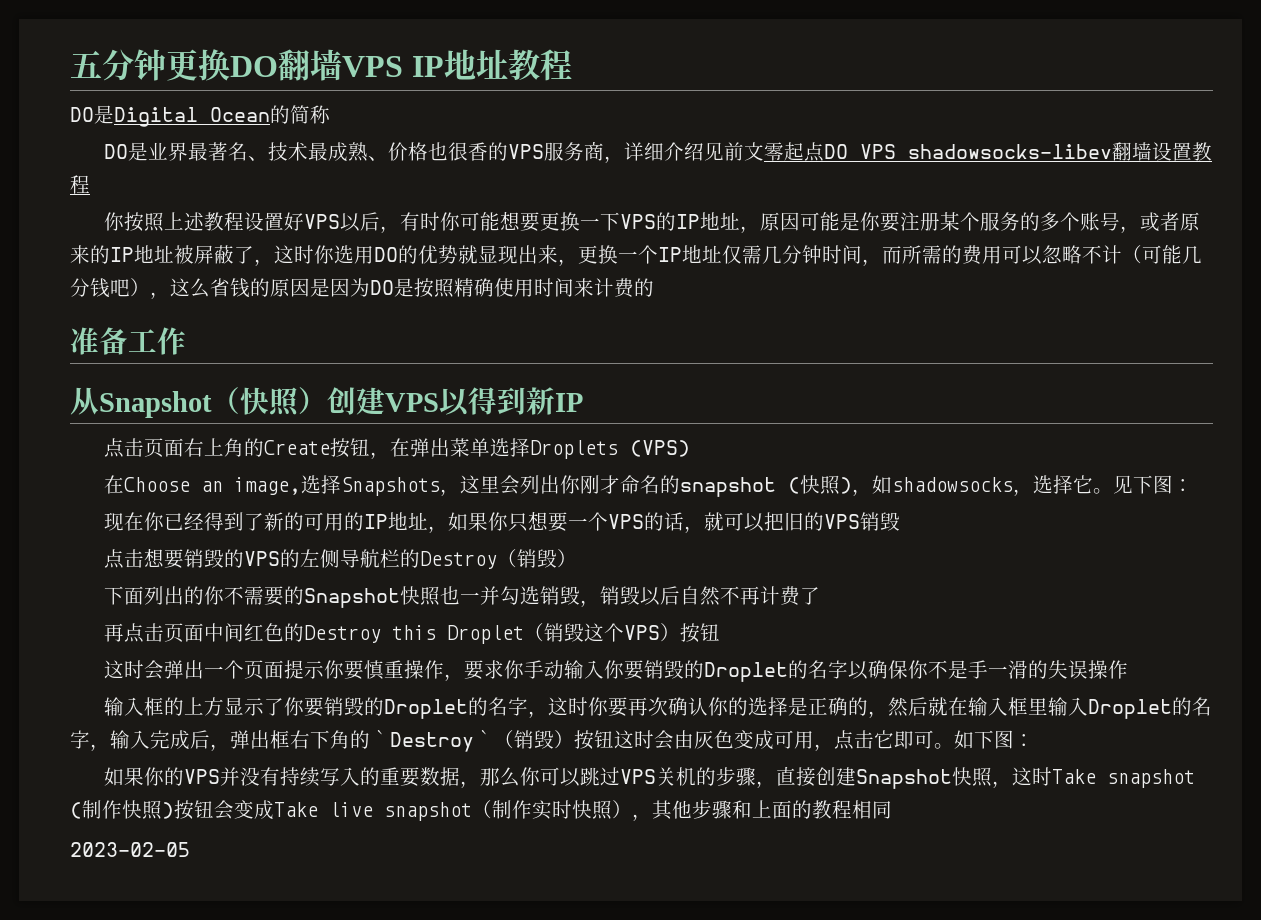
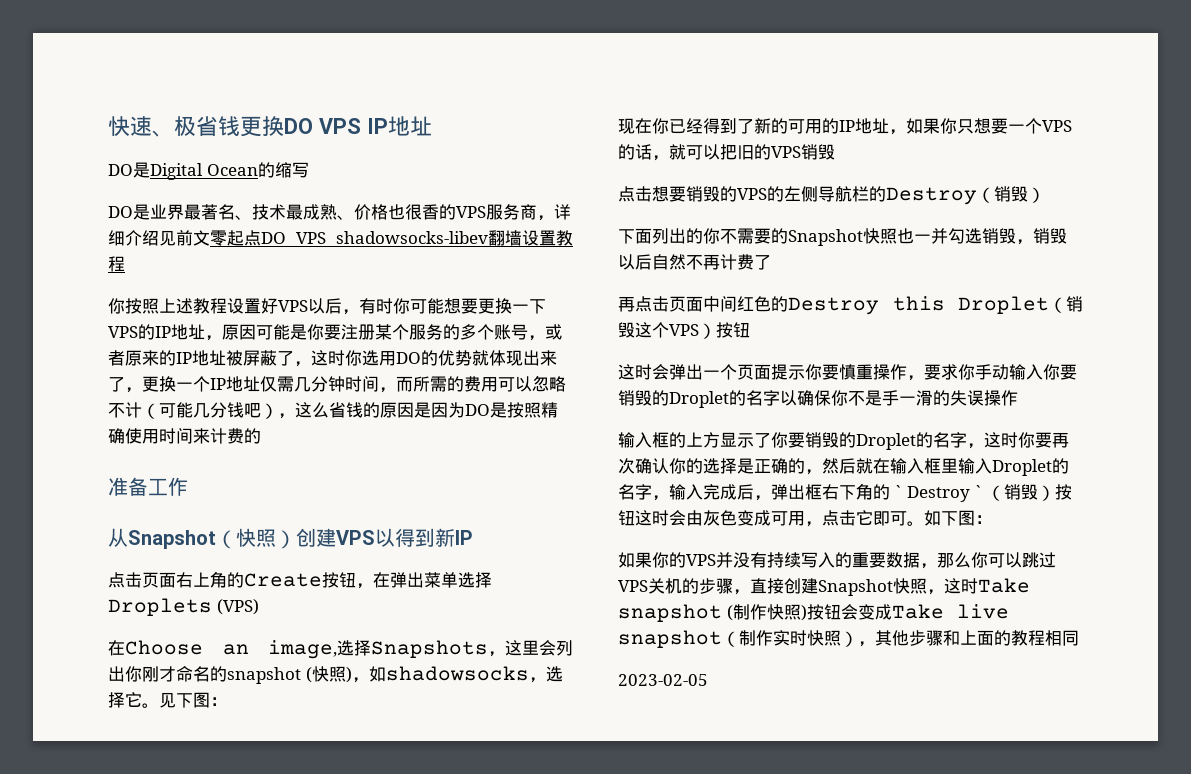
[70,49,166,81] 五分钟 -> [108,116,240,137] 快速、极省钱
[278,49,342,81] 翻墙 -> (313, 126) none
[507,49,572,81] 教程 -> (432, 126) none
[290,105,330,124] 简称 -> [274,162,309,178] 缩写
[478,245,558,264] 显现出来 -> [489,350,557,366] [108,377,125,392] 体现出来了

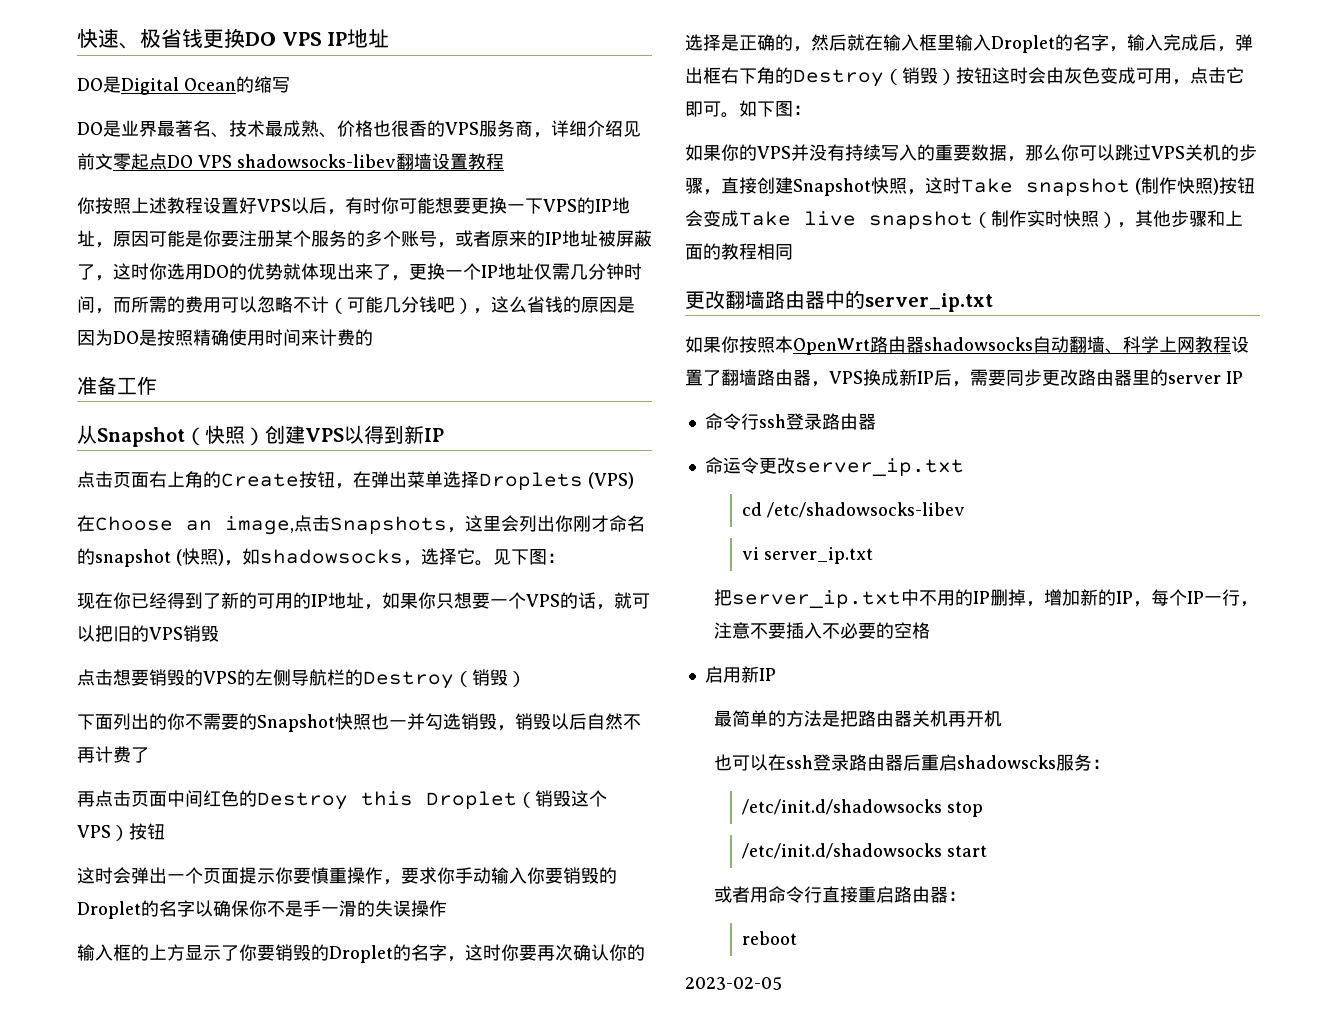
[337,640,371,656] 选择 -> [294,515,330,532] 点击
[890,484,987,502] ｀Destroy｀ -> [793,69,884,87] Destroy
(1079, 638) none -> [685,290,993,312] [685,336,1249,355] [685,369,1243,387] [704,413,876,430] [704,457,964,477] [742,502,966,518] [742,547,874,564] [713,589,1258,609] [713,622,930,639] [704,666,776,683] [713,710,1002,727] [713,754,1110,771] [742,799,984,817] [742,843,988,859] [713,886,966,903] [742,931,798,945] // 更改翻墙路由器中的server_ip.txt // 如果你按照本OpenWrt路由器shadowsocks自动翻墙、科学上网教程设置了翻墙路由器，VPS换成新IP后，需要同步更改路由器里的server IP // 命令行ssh登录路由器 // 命运令更改server_ip.txt // cd /etc/shadowsocks-libev // vi server_ip.txt // 把server_ip.txt中不用的IP删掉，增加新的IP，每个IP一行，注意不要插入不必要的空格 // 启用新IP // 最简单的方法是把路由器关机再开机 // 也可以在ssh登录路由器后重启shadowscks服务： // /etc/init.d/shadowsocks stop // /etc/init.d/shadowsocks start // 或者用命令行直接重启路由器： // reboot

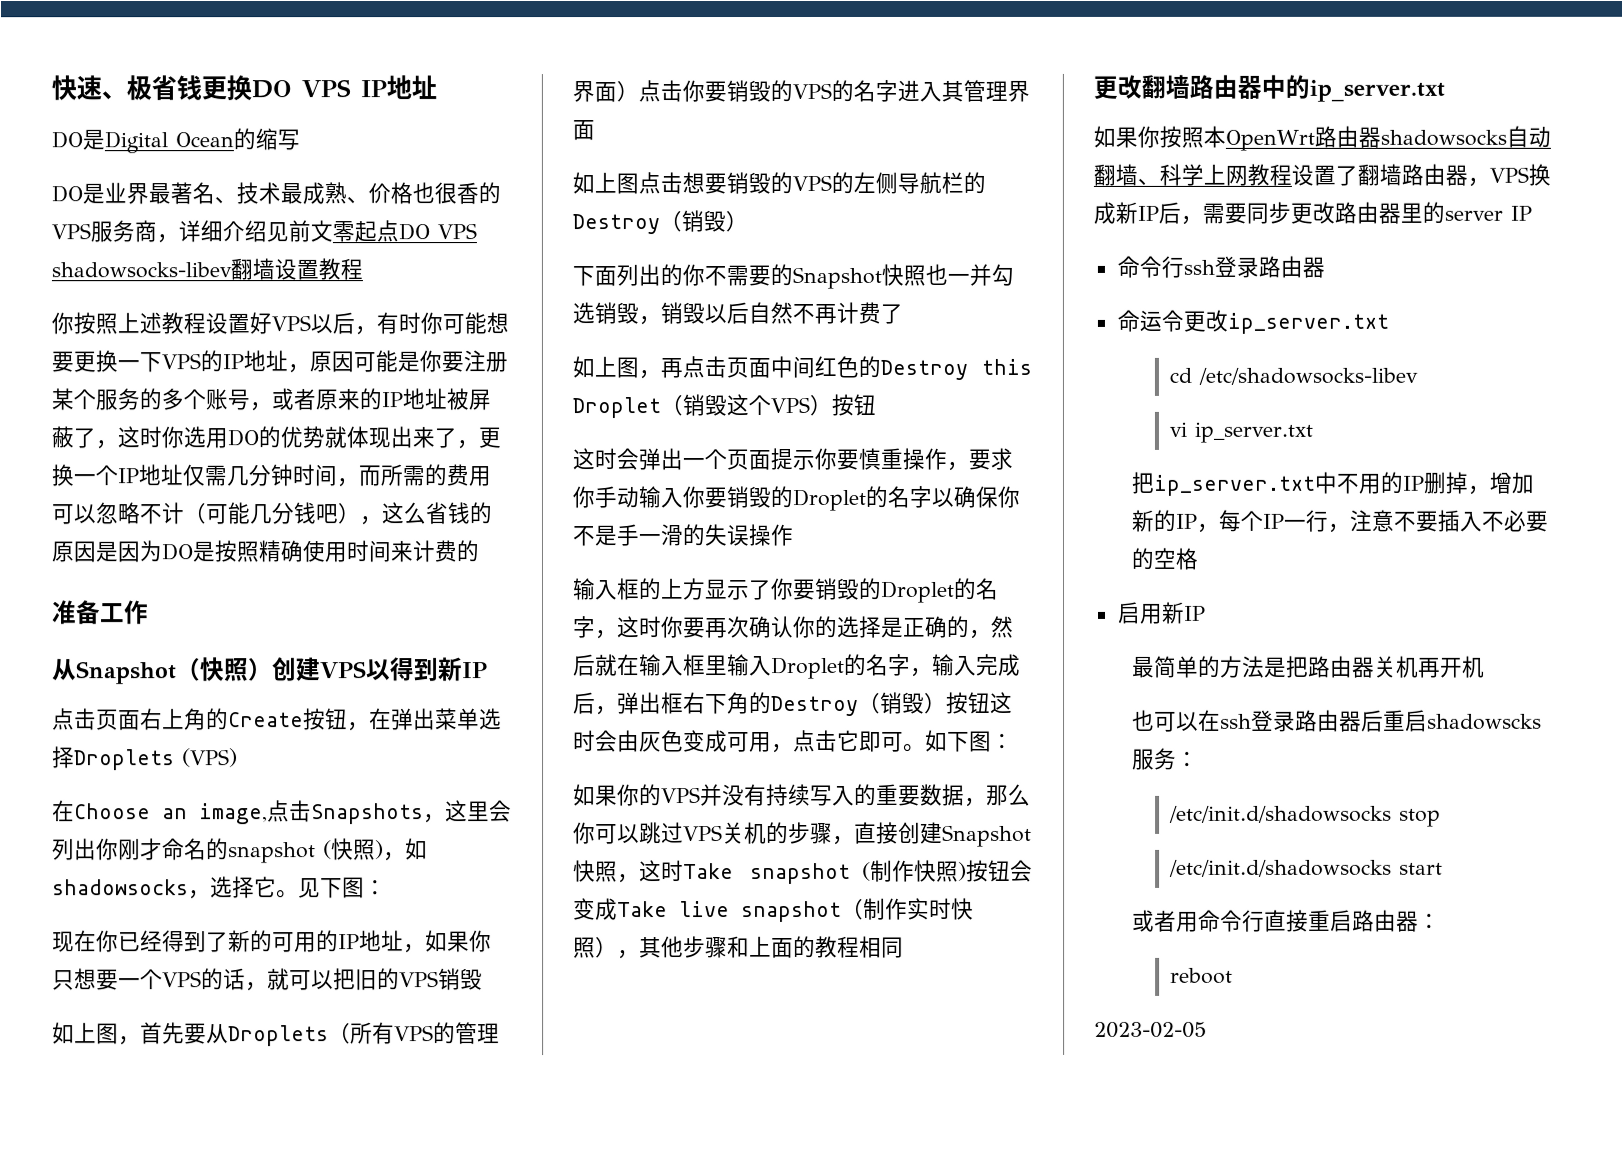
(219, 633) none -> [52,1022,500,1047] [572,79,1030,103] [572,120,595,141] [572,172,639,195] 如上图，首先要从Droplets（所有VPS的管理界面）点击你要销毁的VPS的名字进入其管理界面 // 如上图
(149, 755) none -> [572,356,661,380] 如上图，
[865,293,993,312] server_ip.txt -> [1309,79,1445,102] ip_server.txt
[794,458,964,477] server_ip.txt -> [1226,312,1389,334] ip_server.txt
[764,547,874,564] [713,589,901,609] server_ip.txt // 把server_ip.txt -> [1194,421,1314,443] [1131,471,1316,496] ip_server.txt // 把ip_server.txt

